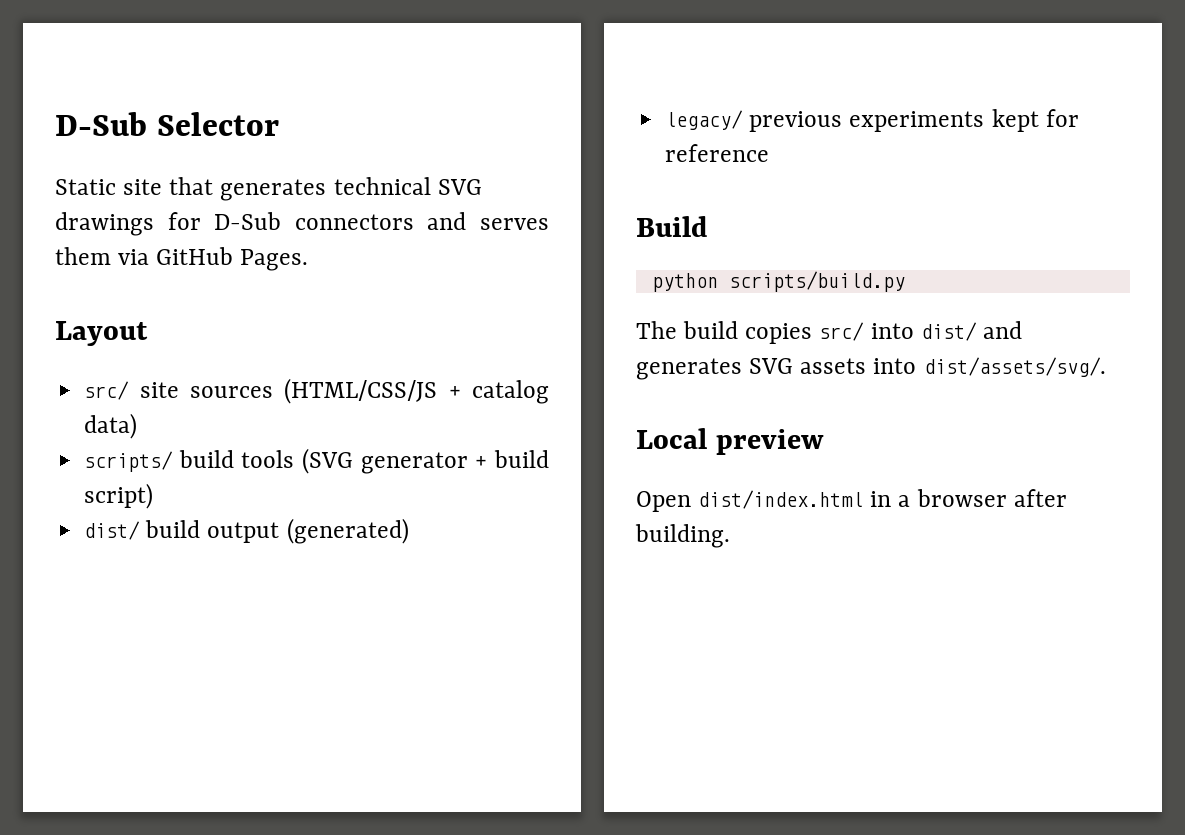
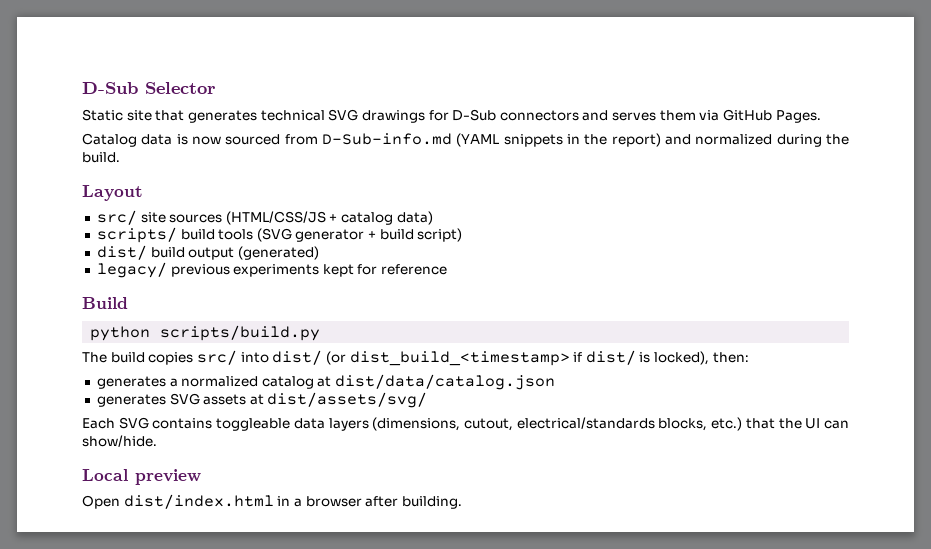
(309, 260) none -> [82,133,850,147] [82,152,120,163] // Catalog data is now sourced from D-Sub-info.md (YAML snippets in the report) and normalized during the build.
[982,321,1022,339] [636,357,1106,380] and generates SVG assets into dist/assets/svg/. -> [325,350,749,366] [96,374,556,390] [96,392,428,408] [82,417,849,431] [82,435,157,447] (or dist_build_<timestamp> if dist/ is locked), then: // generates a normalized catalog at dist/data/catalog.json // generates SVG assets at dist/assets/svg/ // Each SVG contains toggleable data layers (dimensions, cutout, electrical/standards blocks, etc.) that the UI can show/hide.

